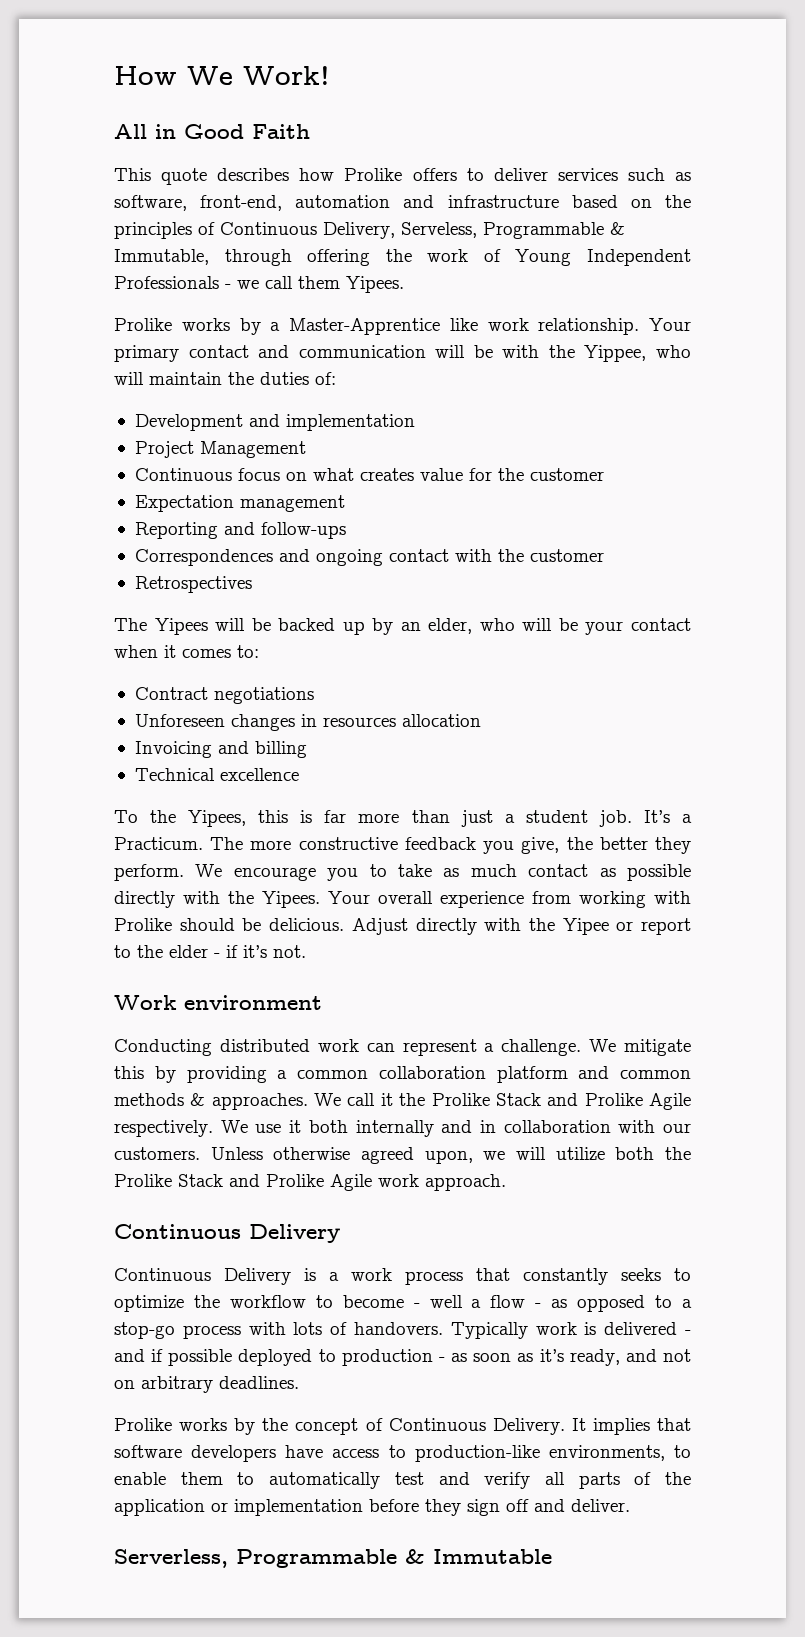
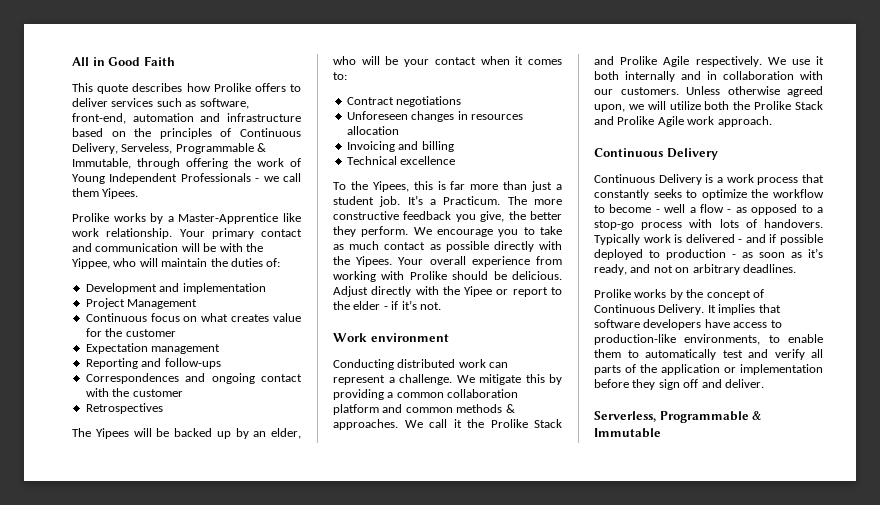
[114,66,330,85] How We Work! // -> (72, 61) none

